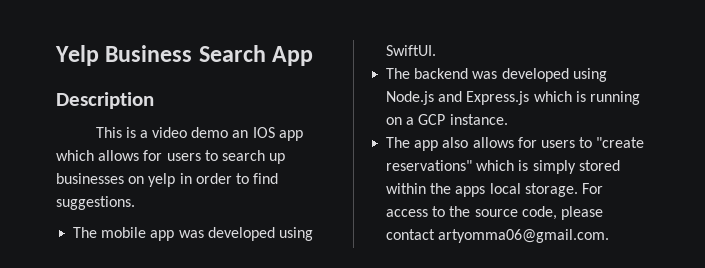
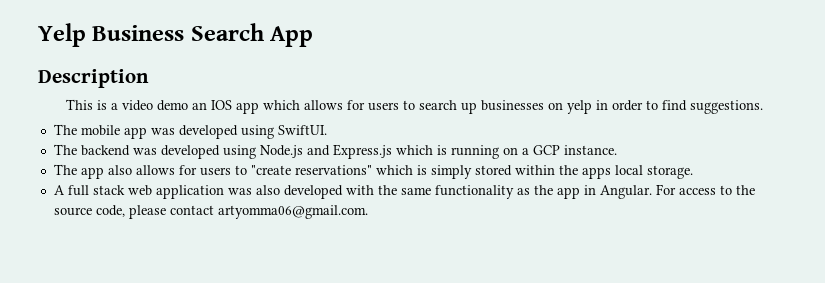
(578, 190) none -> [53,185,652,199] // A full stack web application was also developed with the same functionality as the app in Angular.

